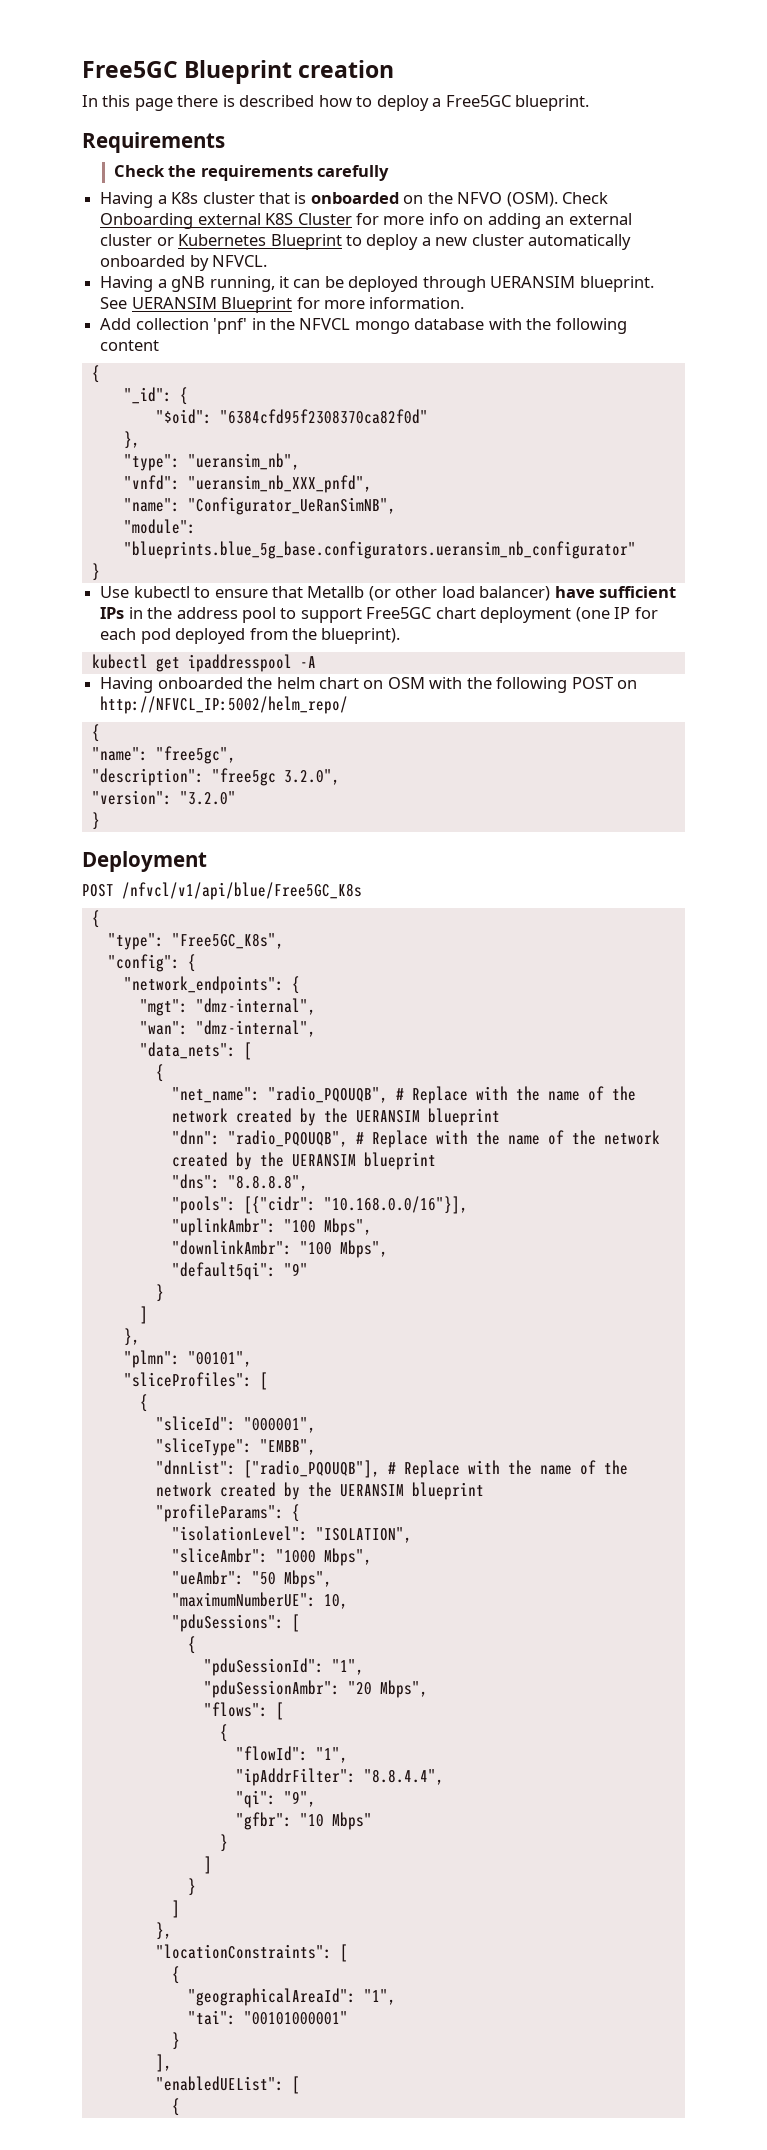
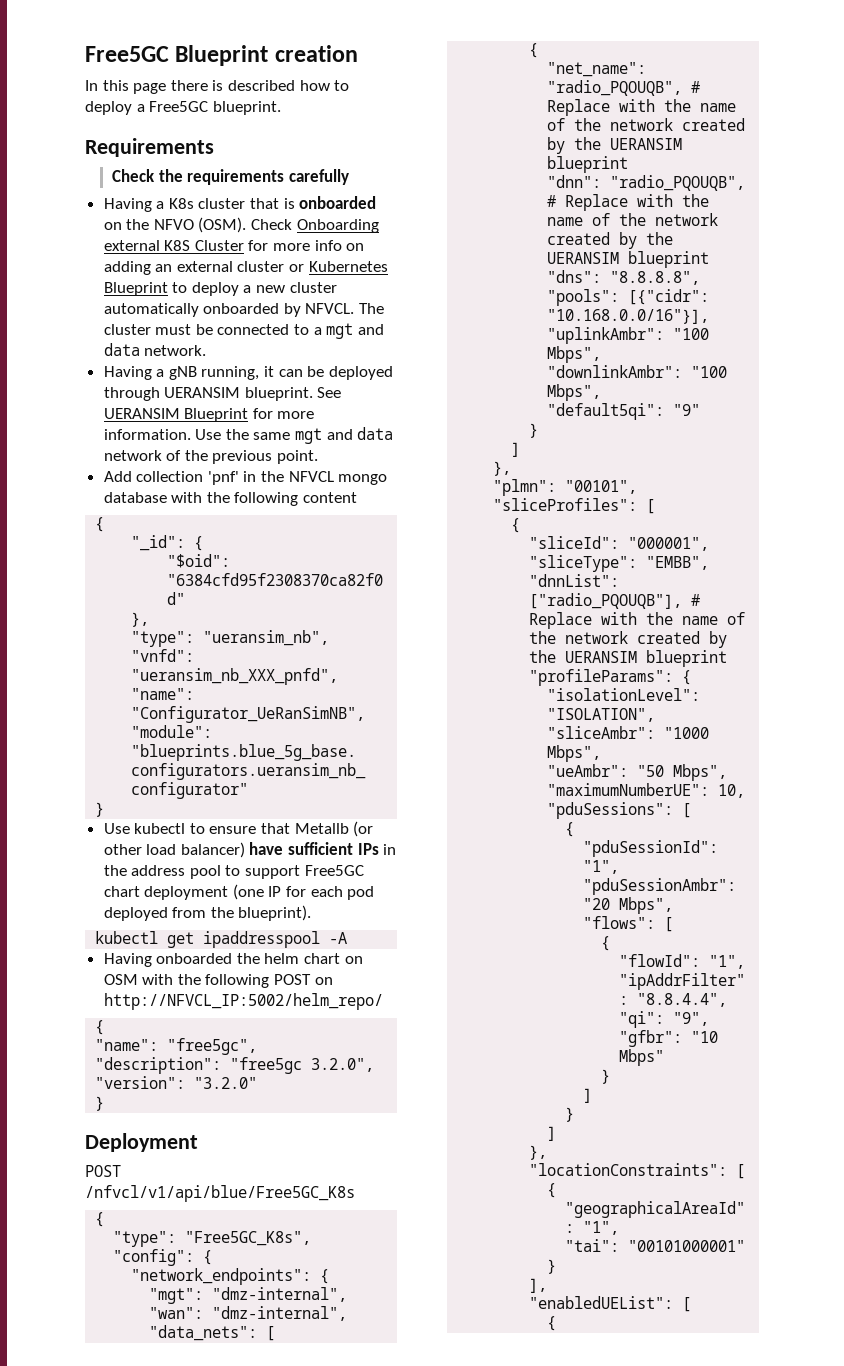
(268, 261) none -> [359,303,385,314] [103,323,384,339] [103,343,207,356] The cluster must be connected to a mgt and data network.
(465, 303) none -> [195,427,394,444] [103,450,319,464] Use the same mgt and data network of the previous point.

